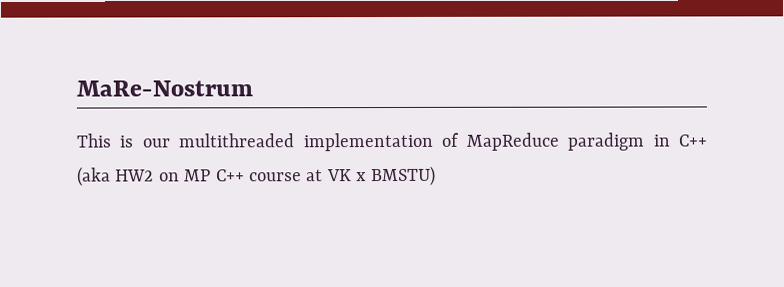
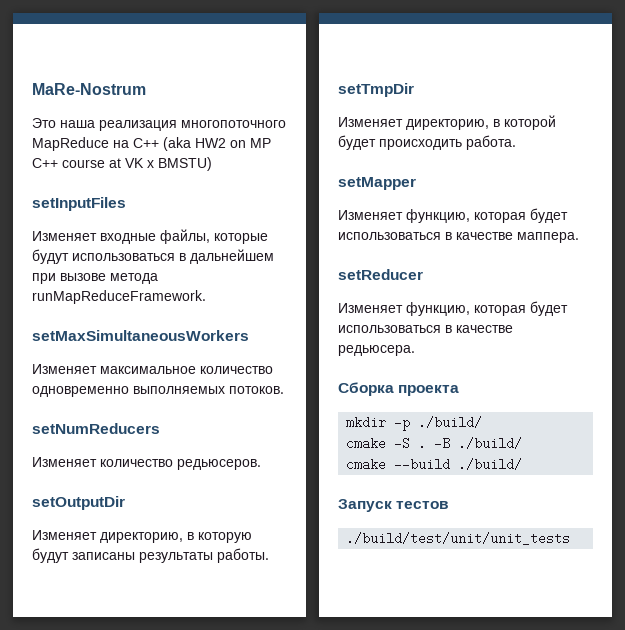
[76,132,671,152] This is our multithreaded implementation of MapReduce paradigm in -> [32,118,286,131] [32,137,129,151] Это наша реализация многопоточного MapReduce на
(436, 176) none -> [32,197,126,211] [32,229,268,244] [32,249,274,264] [32,273,158,284] [32,290,206,304] [32,330,249,341] [32,364,273,374] [32,386,284,397] [32,423,160,434] [32,457,261,470] [32,496,125,510] [32,530,252,543] [32,548,269,563] [338,83,414,97] [338,115,556,130] [338,135,516,150] [338,177,416,190] [338,208,568,223] [338,232,579,243] [338,269,423,280] [338,301,568,316] [338,325,513,333] [338,345,415,356] [338,382,460,396] [346,416,483,431] [346,437,523,450] [346,458,523,471] [338,499,450,512] [346,532,571,545] // setInputFiles // Изменяет входные файлы, которые будут использоваться в дальнейшем при вызове метода runMapReduceFramework. // setMaxSimultaneousWorkers // Изменяет максимальное количество одновременно выполняемых потоков. // setNumReducers // Изменяет количество редьюсеров. // setOutputDir // Изменяет директорию, в которую будут записаны результаты работы. // setTmpDir // Изменяет директорию, в которой будет происходить работа. // setMapper // Изменяет функцию, которая будет использоваться в качестве маппера. // setReducer // Изменяет функцию, которая будет использоваться в качестве редьюсера. // Сборка проекта // mkdir -p ./build/ // cmake -S . -B ./build/ // cmake --build ./build/ // Запуск тестов // ./build/test/unit/unit_tests

